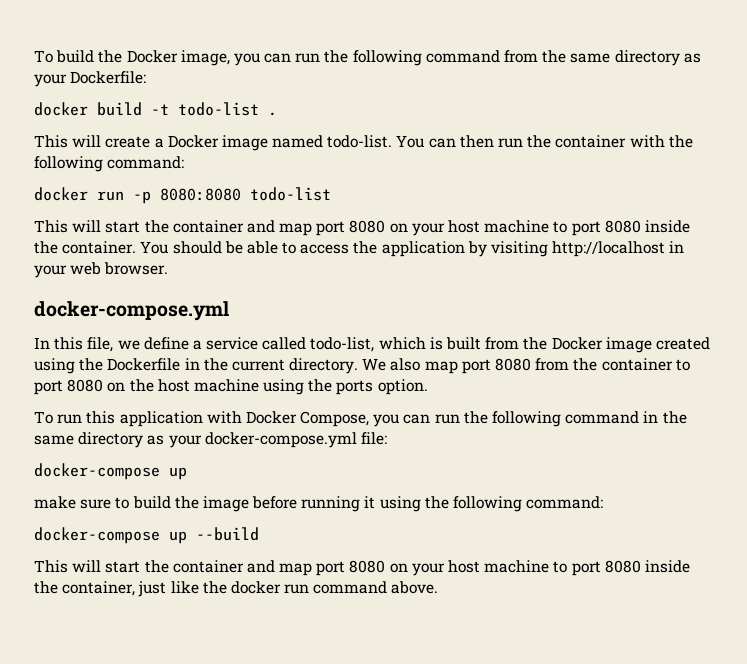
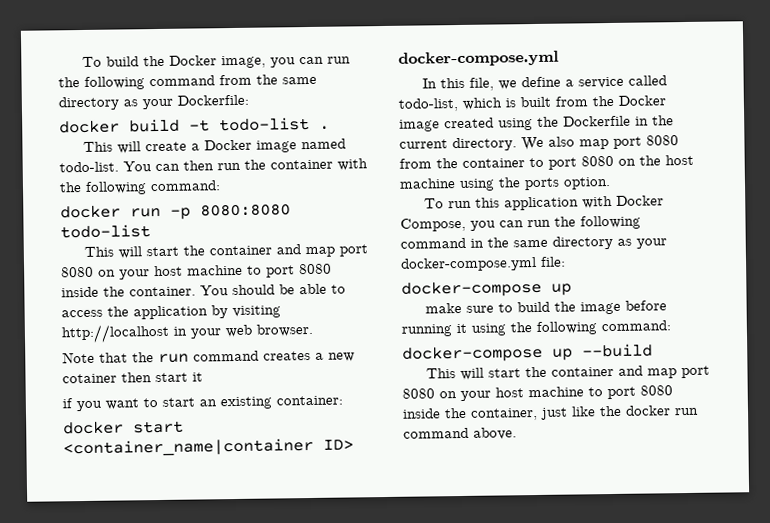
(169, 268) none -> [62,350,355,364] [62,372,203,384] [62,395,343,412] [63,420,184,435] [63,437,354,458] // Note that the run command creates a new cotainer then start it // if you want to start an existing container: // docker start <container_name|container ID>

